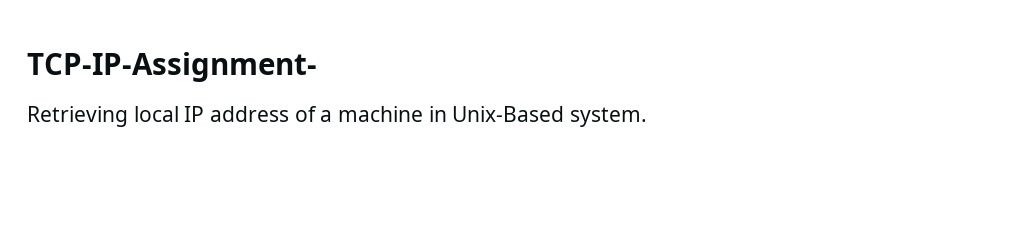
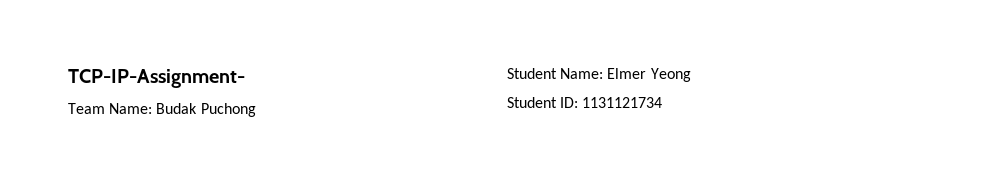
[27,106,648,127] Retrieving local IP address of a machine in Unix-Based system. -> [68,103,256,117] [507,68,691,82] [507,97,663,108] Team Name: Budak Puchong // Student Name: Elmer Yeong // Student ID: 1131121734

